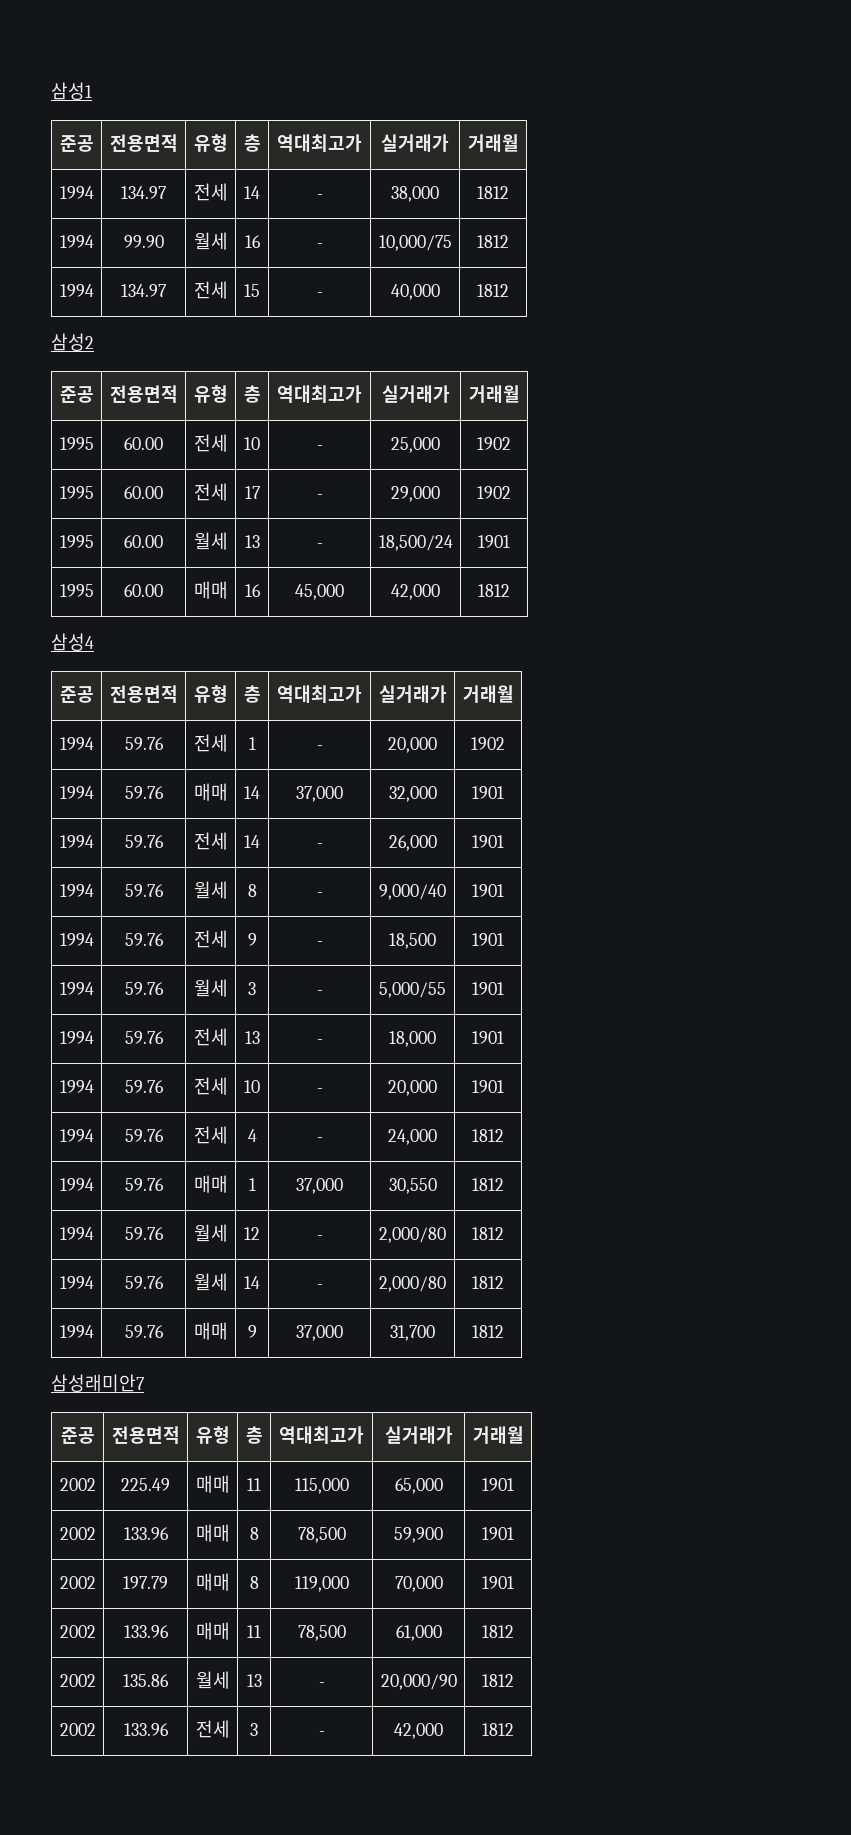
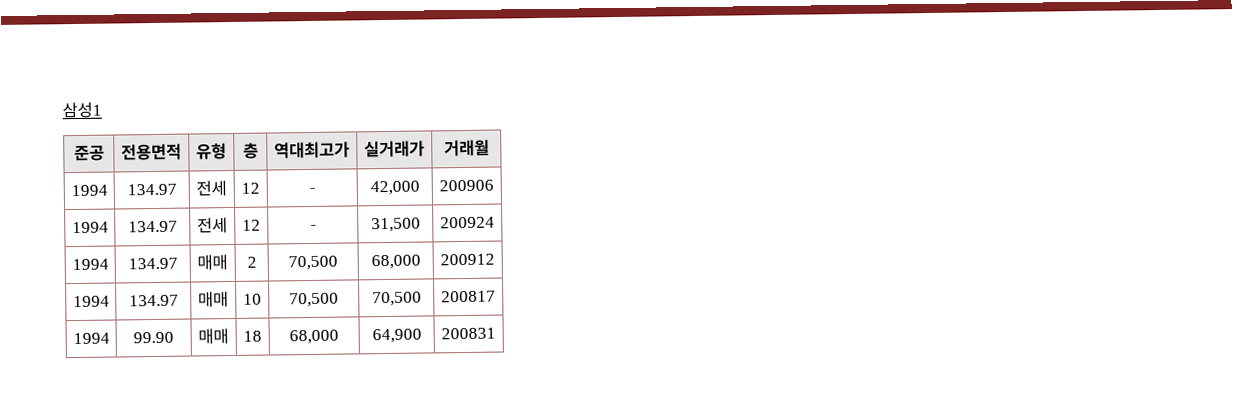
[244,186,260,199] [316,194,323,199] [391,186,439,202] [477,186,509,199] [59,235,94,248] [123,235,164,248] [193,232,228,250] [244,235,261,248] [316,243,323,248] [378,235,452,251] [477,235,509,248] [59,284,94,297] [121,284,167,297] [193,281,228,299] [244,284,260,297] [316,292,323,297] [390,284,440,300] [477,284,509,297] [51,333,94,351] [59,386,94,403] [109,385,178,403] [193,385,228,403] [243,385,261,403] [277,385,362,403] [381,385,450,403] [468,385,520,403] [59,437,94,450] [124,437,163,450] [193,434,228,452] [244,437,260,450] [316,445,323,450] [391,437,440,453] [477,437,511,450] [59,486,94,499] [124,486,163,499] [193,483,228,501] [244,486,261,499] [316,494,323,499] [391,486,440,502] [477,486,511,499] [59,535,94,548] [124,535,163,548] [193,532,228,550] [244,535,260,548] [316,543,323,548] [378,535,453,551] [478,535,510,548] [59,584,94,597] [124,584,163,597] [193,581,228,599] [244,584,261,597] [295,584,344,600] [391,584,440,600] [478,584,510,597] [51,633,94,651] [59,686,94,703] [109,685,178,703] [193,685,228,703] [243,685,261,703] [277,685,362,703] [378,685,447,703] [462,685,514,703] [59,737,94,750] [124,737,164,750] [193,734,228,752] [248,737,256,750] [316,745,323,750] [388,737,437,753] [471,737,505,750] [59,786,94,799] [124,786,164,799] [193,783,228,801] [244,786,260,799] [296,786,343,802] [388,786,437,802] [472,786,504,799] [59,835,94,848] [124,835,164,848] [193,832,228,850] [244,835,260,848] [316,843,323,848] [388,835,437,851] [472,835,504,848] [59,884,94,897] [124,884,164,897] [193,881,228,899] [247,884,257,897] [316,892,323,897] [379,884,446,900] [472,884,504,897] [59,933,94,946] [124,933,164,946] [193,930,228,948] [247,933,257,946] [316,941,323,946] [389,933,436,949] [472,933,504,946] [59,982,94,995] [124,982,164,995] [193,979,228,997] [248,982,256,995] [316,990,323,995] [379,982,446,998] [472,982,504,995] [59,1031,94,1044] [124,1031,164,1044] [193,1028,228,1046] [244,1031,260,1044] [316,1039,323,1044] [389,1031,436,1047] [472,1031,504,1044] [59,1080,94,1093] [124,1080,164,1093] [193,1077,228,1095] [244,1080,260,1093] [316,1088,323,1093] [388,1080,437,1096] [472,1080,504,1093] [59,1129,94,1142] [124,1129,164,1142] [193,1126,228,1144] [247,1129,257,1142] [316,1137,323,1142] [388,1129,437,1145] [472,1129,504,1142] [59,1178,94,1191] [124,1178,164,1191] [193,1175,228,1193] [248,1178,256,1191] [296,1178,343,1194] [388,1178,437,1194] [472,1178,504,1191] [59,1227,94,1240] [124,1227,164,1240] [193,1224,228,1242] [244,1227,260,1240] [316,1235,323,1240] [379,1227,446,1243] [472,1227,504,1240] [59,1276,94,1289] [124,1276,164,1289] [193,1273,228,1291] [244,1276,260,1289] [316,1284,323,1289] [379,1276,446,1292] [472,1276,504,1289] [59,1325,94,1338] [124,1325,164,1338] [193,1322,228,1340] [247,1325,257,1338] [296,1325,343,1341] [390,1325,435,1341] [472,1325,504,1338] [51,1374,145,1392] [60,1427,95,1444] [111,1426,180,1444] [195,1426,230,1444] [245,1426,263,1444] [279,1426,364,1444] [384,1426,453,1444] [472,1426,524,1444] [59,1478,96,1491] [121,1478,170,1491] [195,1475,230,1493] [247,1478,261,1491] [294,1478,349,1494] [394,1478,443,1494] [482,1478,514,1491] [59,1527,96,1540] [123,1527,169,1540] [195,1524,230,1542] [249,1527,259,1540] [297,1527,346,1543] [394,1527,443,1543] [482,1527,514,1540] [59,1576,96,1589] [123,1576,168,1589] [195,1573,230,1591] [249,1576,259,1589] [294,1576,349,1592] [394,1576,443,1592] [482,1576,514,1589] [59,1625,96,1638] [123,1625,169,1638] [195,1622,230,1640] [247,1625,261,1638] [297,1625,346,1641] [395,1625,442,1641] [482,1625,514,1638] [59,1674,96,1687] [123,1674,169,1687] [195,1671,230,1689] [246,1674,262,1687] [318,1682,325,1687] [380,1674,457,1690] [482,1674,514,1687] [59,1723,96,1736] [123,1723,169,1736] [195,1720,230,1738] [250,1723,258,1736] [318,1731,325,1736] [394,1723,443,1739] [482,1723,514,1736] 14 | - | 38,000 | 1812 // 1994 | 99.90 | 월세 | 16 | - | 10,000/75 | 1812 // 1994 | 134.97 | 전세 | 15 | - | 40,000 | 1812 // 삼성2 // 준공 | 전용면적 | 유형 | 층 | 역대최고가 | 실거래가 | 거래월 // 1995 | 60.00 | 전세 | 10 | - | 25,000 | 1902 // 1995 | 60.00 | 전세 | 17 | - | 29,000 | 1902 // 1995 | 60.00 | 월세 | 13 | - | 18,500/24 | 1901 // 1995 | 60.00 | 매매 | 16 | 45,000 | 42,000 | 1812 // 삼성4 // 준공 | 전용면적 | 유형 | 층 | 역대최고가 | 실거래가 | 거래월 // 1994 | 59.76 | 전세 | 1 | - | 20,000 | 1902 // 1994 | 59.76 | 매매 | 14 | 37,000 | 32,000 | 1901 // 1994 | 59.76 | 전세 | 14 | - | 26,000 | 1901 // 1994 | 59.76 | 월세 | 8 | - | 9,000/40 | 1901 // 1994 | 59.76 | 전세 | 9 | - | 18,500 | 1901 // 1994 | 59.76 | 월세 | 3 | - | 5,000/55 | 1901 // 1994 | 59.76 | 전세 | 13 | - | 18,000 | 1901 // 1994 | 59.76 | 전세 | 10 | - | 20,000 | 1901 // 1994 | 59.76 | 전세 | 4 | - | 24,000 | 1812 // 1994 | 59.76 | 매매 | 1 | 37,000 | 30,550 | 1812 // 1994 | 59.76 | 월세 | 12 | - | 2,000/80 | 1812 // 1994 | 59.76 | 월세 | 14 | - | 2,000/80 | 1812 // 1994 | 59.76 | 매매 | 9 | 37,000 | 31,700 | 1812 // 삼성래미안7 // 준공 | 전용면적 | 유형 | 층 | 역대최고가 | 실거래가 | 거래월 // 2002 | 225.49 | 매매 | 11 | 115,000 | 65,000 | 1901 // 2002 | 133.96 | 매매 | 8 | 78,500 | 59,900 | 1901 // 2002 | 197.79 | 매매 | 8 | 119,000 | 70,000 | 1901 // 2002 | 133.96 | 매매 | 11 | 78,500 | 61,000 | 1812 // 2002 | 135.86 | 월세 | 13 | - | 20,000/90 | 1812 // 2002 | 133.96 | 전세 | 3 | - | 42,000 | 1812 -> [241,182,260,194] [308,187,316,193] [369,180,420,196] [439,179,494,192] [71,221,109,234] [127,220,178,233] [197,217,228,234] [242,219,261,231] [309,224,317,230] [370,217,421,233] [440,216,495,229] [71,258,109,271] [127,257,178,270] [197,254,228,271] [246,256,257,268] [288,255,338,271] [370,254,421,270] [440,253,495,266] [72,295,110,308] [128,294,179,307] [198,291,229,308] [243,293,262,305] [289,292,339,308] [371,291,422,307] [441,290,496,303] [72,332,110,345] [133,331,174,344] [198,328,229,345] [243,330,262,342] [289,329,339,345] [371,328,422,344] [441,327,496,340] 12 | - | 42,000 | 200906 // 1994 | 134.97 | 전세 | 12 | - | 31,500 | 200924 // 1994 | 134.97 | 매매 | 2 | 70,500 | 68,000 | 200912 // 1994 | 134.97 | 매매 | 10 | 70,500 | 70,500 | 200817 // 1994 | 99.90 | 매매 | 18 | 68,000 | 64,900 | 200831

